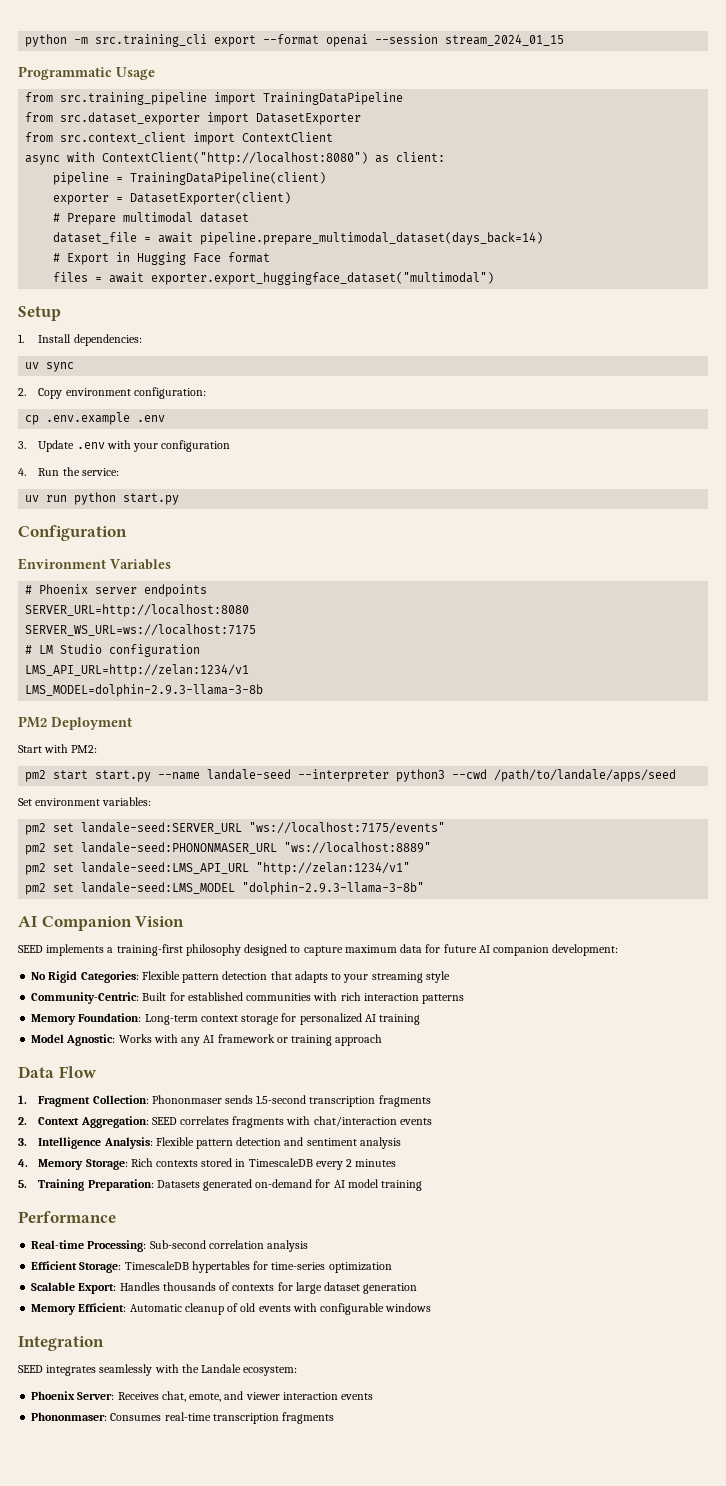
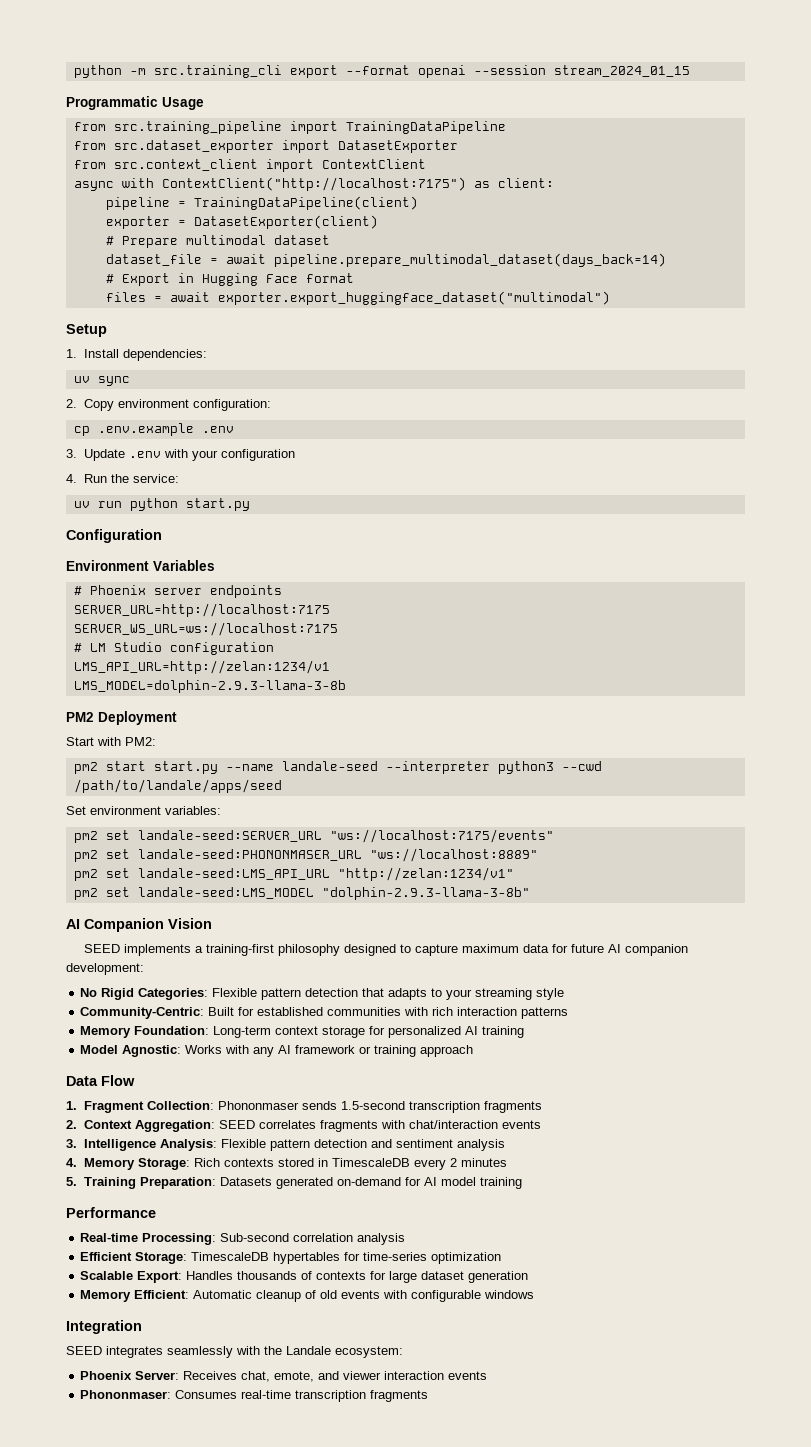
[102,152,369,165] ContextClient("http://localhost:8080") -> [161,177,466,191] ContextClient("http://localhost:7175")
[25,604,250,617] SERVER_URL=http://localhost:8080 -> [73,603,330,617] SERVER_URL=http://localhost:7175

